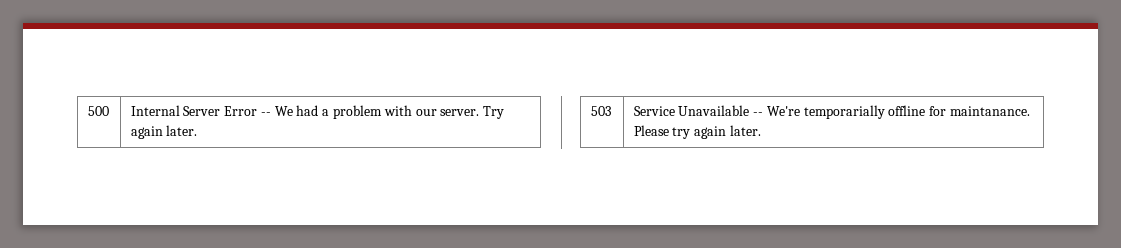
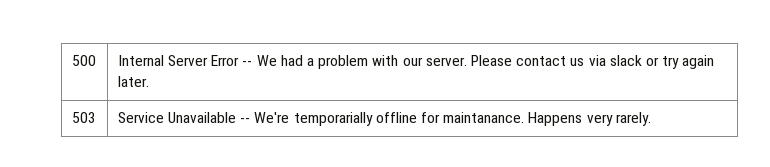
[483,106,505,119] Try -> [470,55,680,69] Please contact us via slack or try
[633,125,761,139] Please try again later. -> [528,112,651,126] Happens very rarely.

